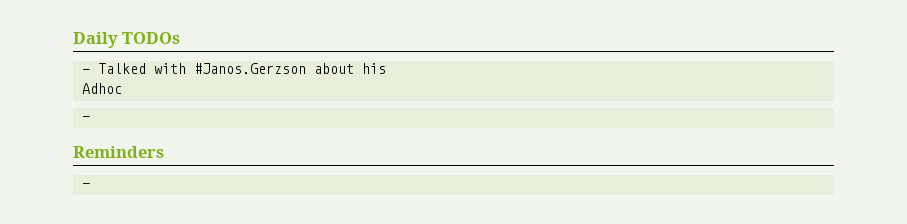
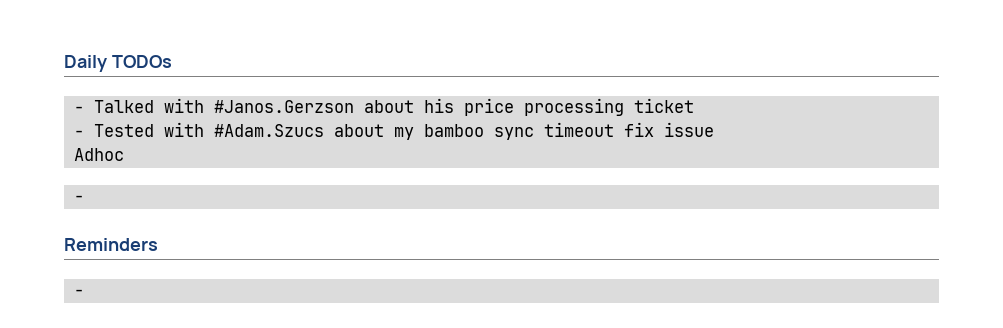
(386, 68) none -> [464,98,695,116] [74,122,715,140] price processing ticket // - Tested with #Adam.Szucs about my bamboo sync timeout fix issue

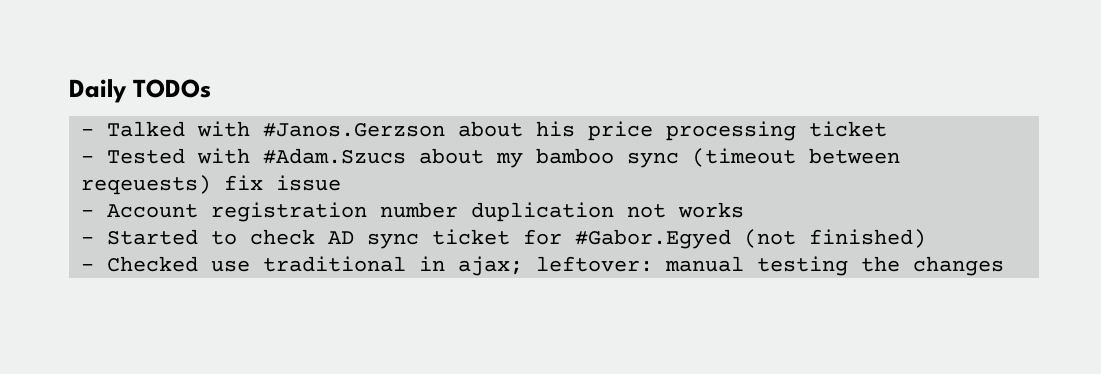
[544,122,615,137] timeout -> [691,148,900,167] [80,175,211,195] (timeout between reqeuests)
[74,148,125,161] [74,195,85,202] [64,238,158,251] [74,289,85,296] Adhoc // - // Reminders // - -> [80,202,744,222] [80,229,926,249] [80,256,1004,276] - Account registration number duplication not works // - Started to check AD sync ticket for #Gabor.Egyed (not finished) // - Checked use traditional in ajax; leftover: manual testing the changes

